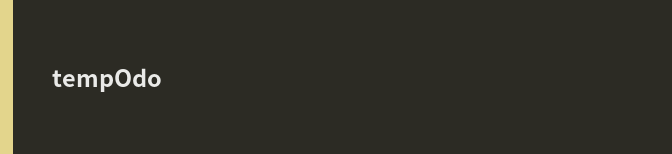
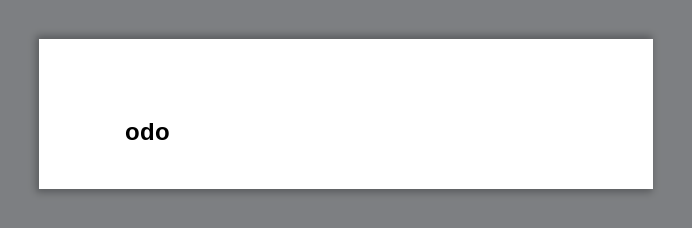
[52,68,162,92] tempOdo -> [125,123,170,140] odo

